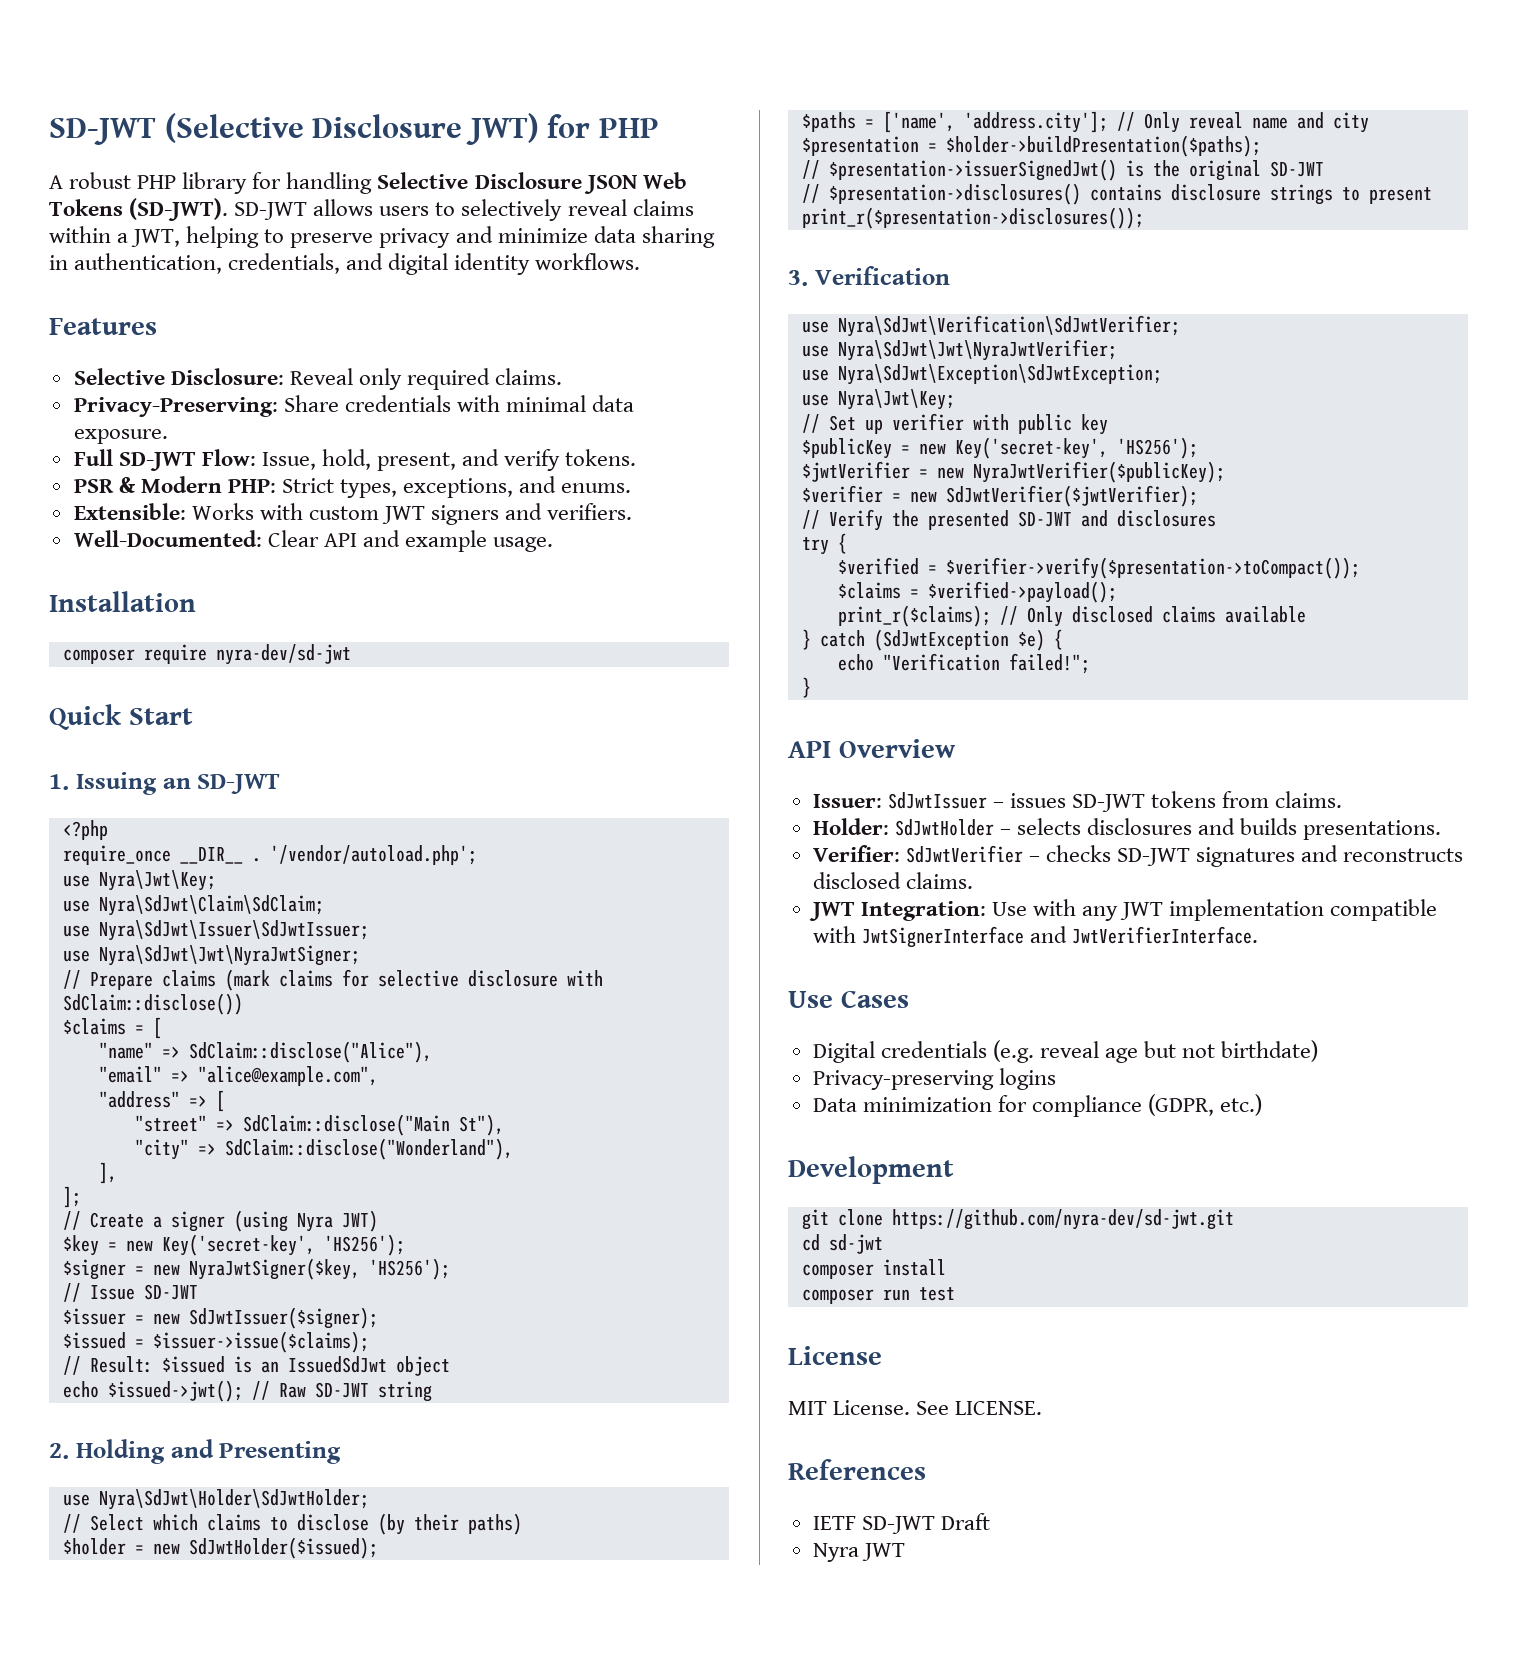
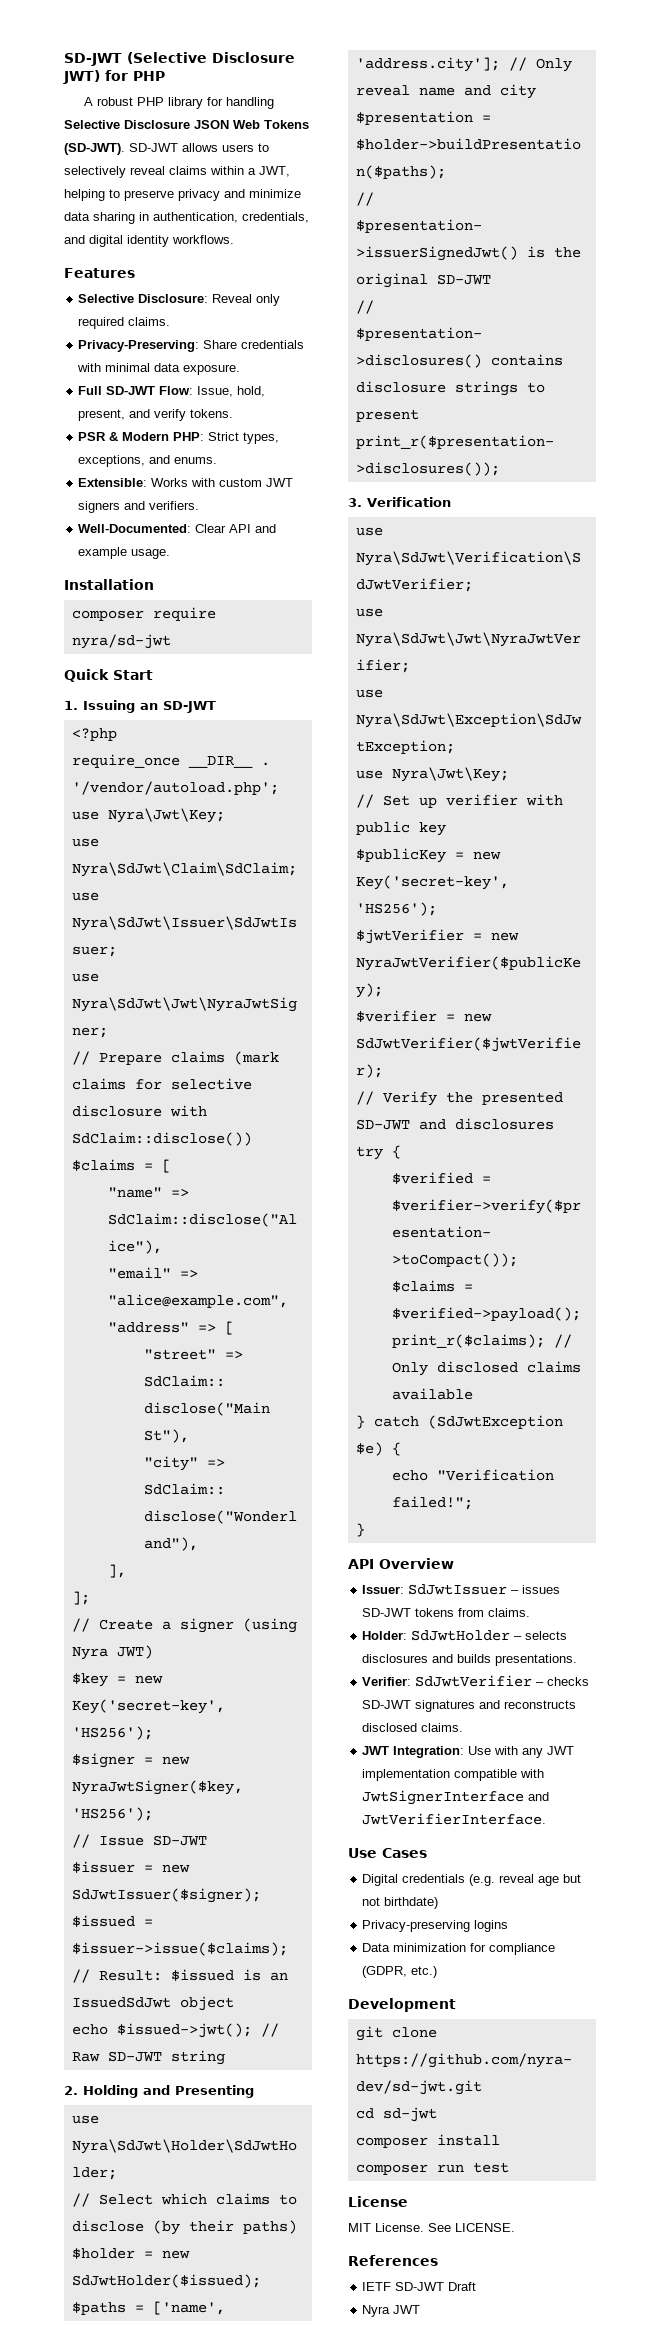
[215,644,351,665] nyra-dev/sd-jwt -> [71,634,171,649] nyra/sd-jwt

